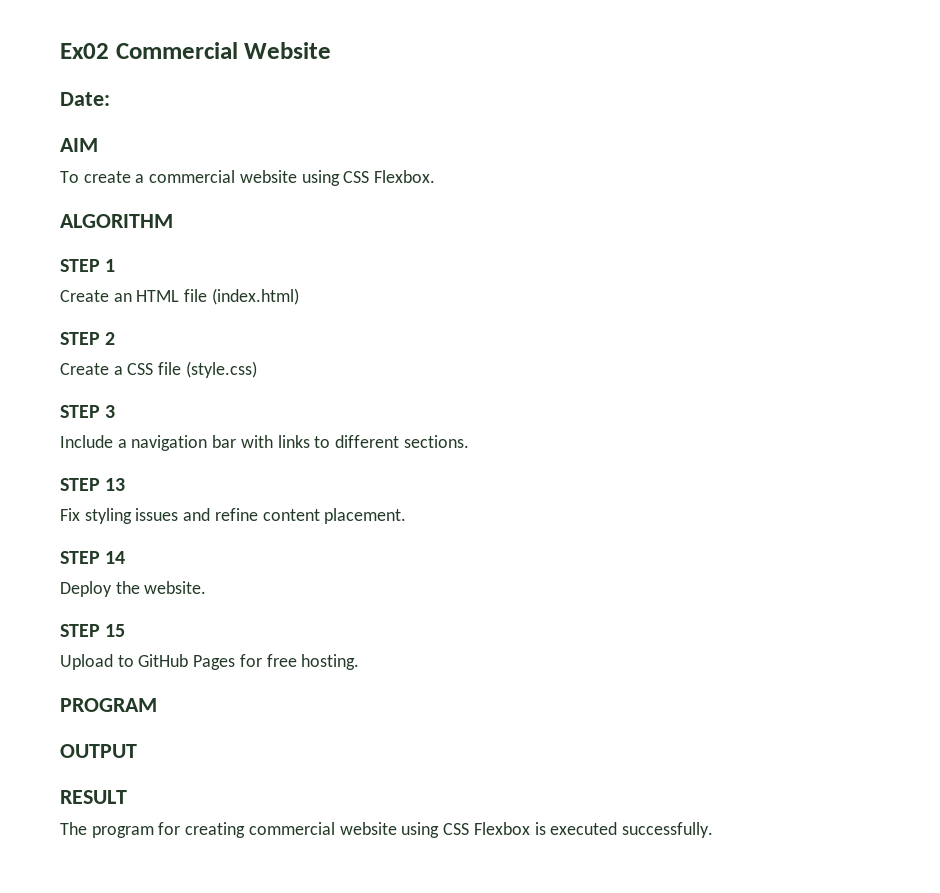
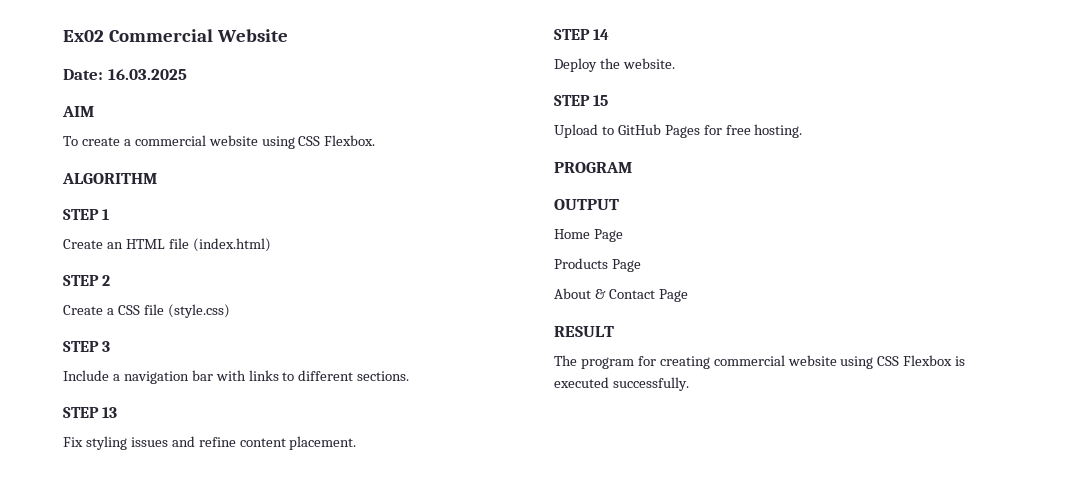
(110, 99) none -> [107,69,187,80] 16.03.2025
(137, 751) none -> [554,229,623,242] [554,258,641,272] [554,288,688,302] // Home Page // Products Page // About & Contact Page

